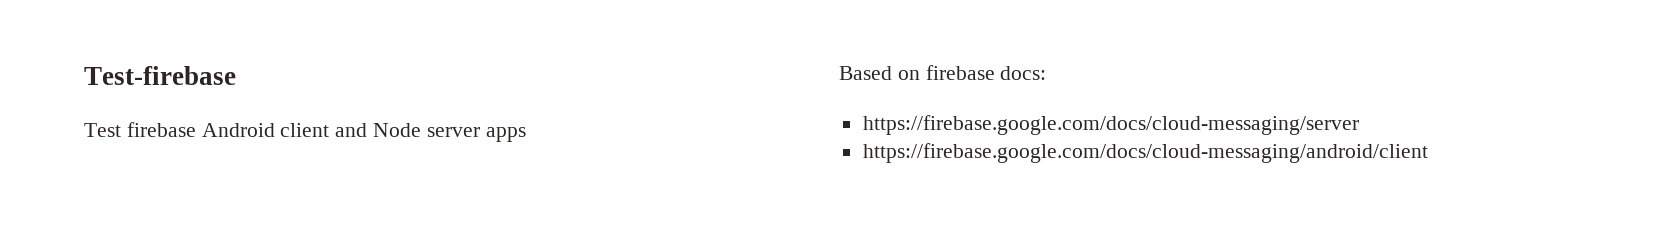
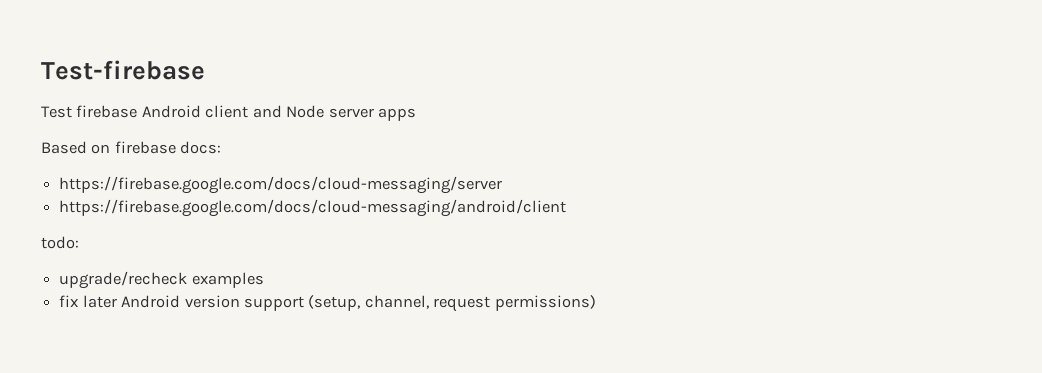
(1428, 153) none -> [41,236,79,249] [59,271,264,289] [59,295,596,312] // todo: // upgrade/recheck examples // fix later Android version support (setup, channel, request permissions)

